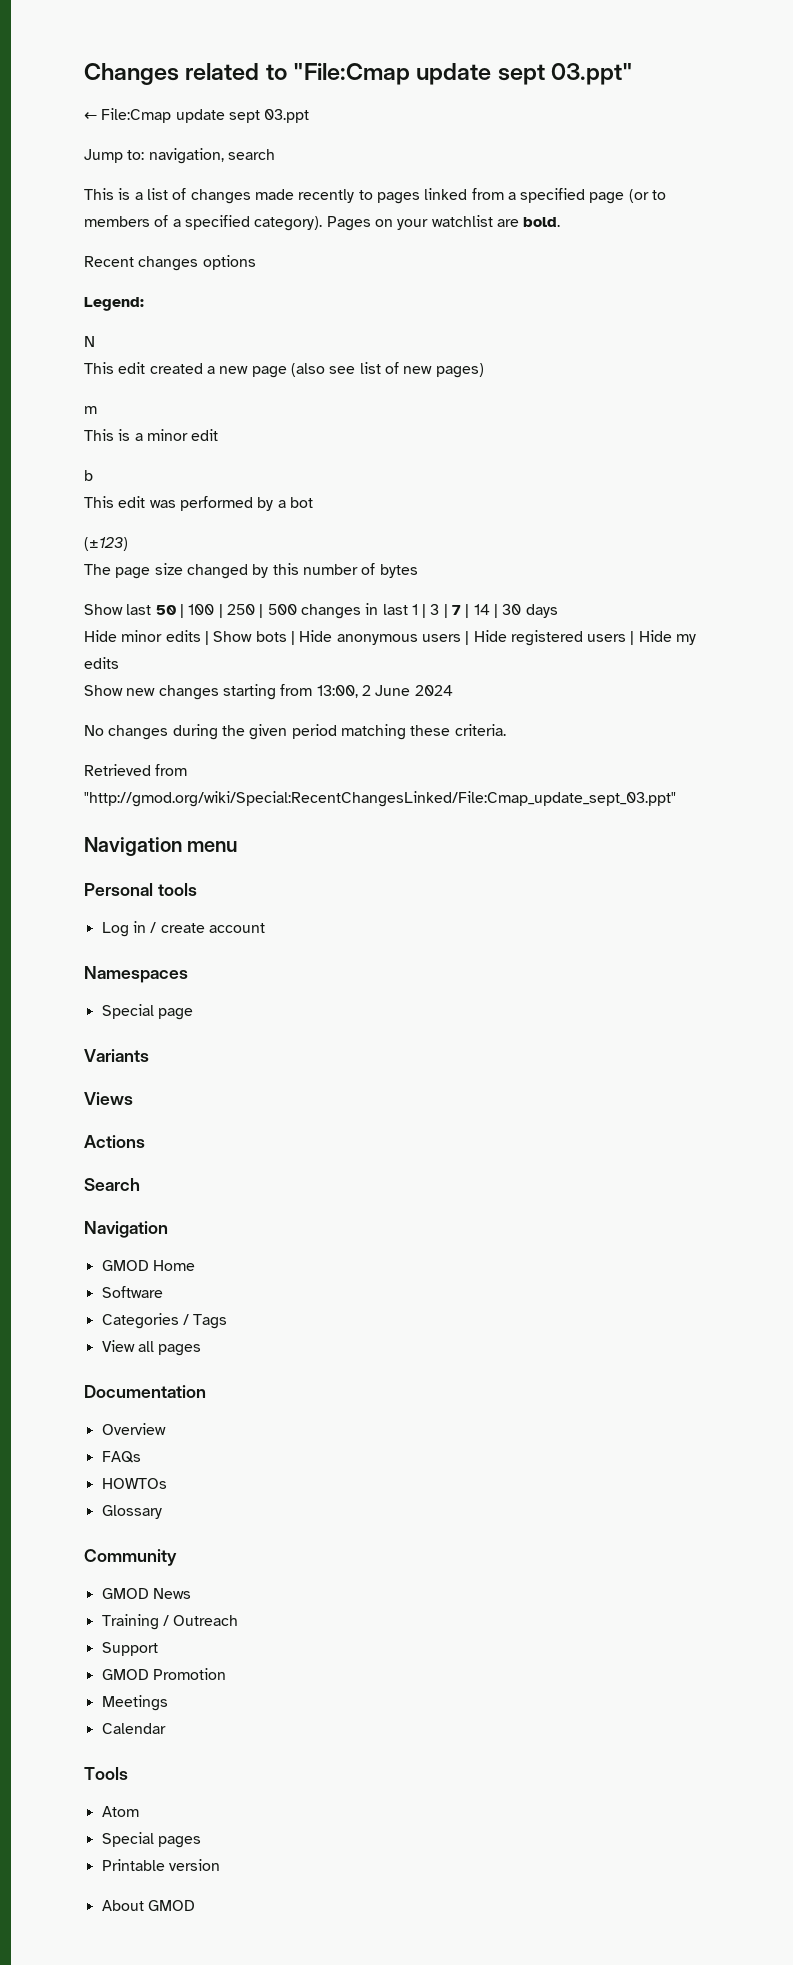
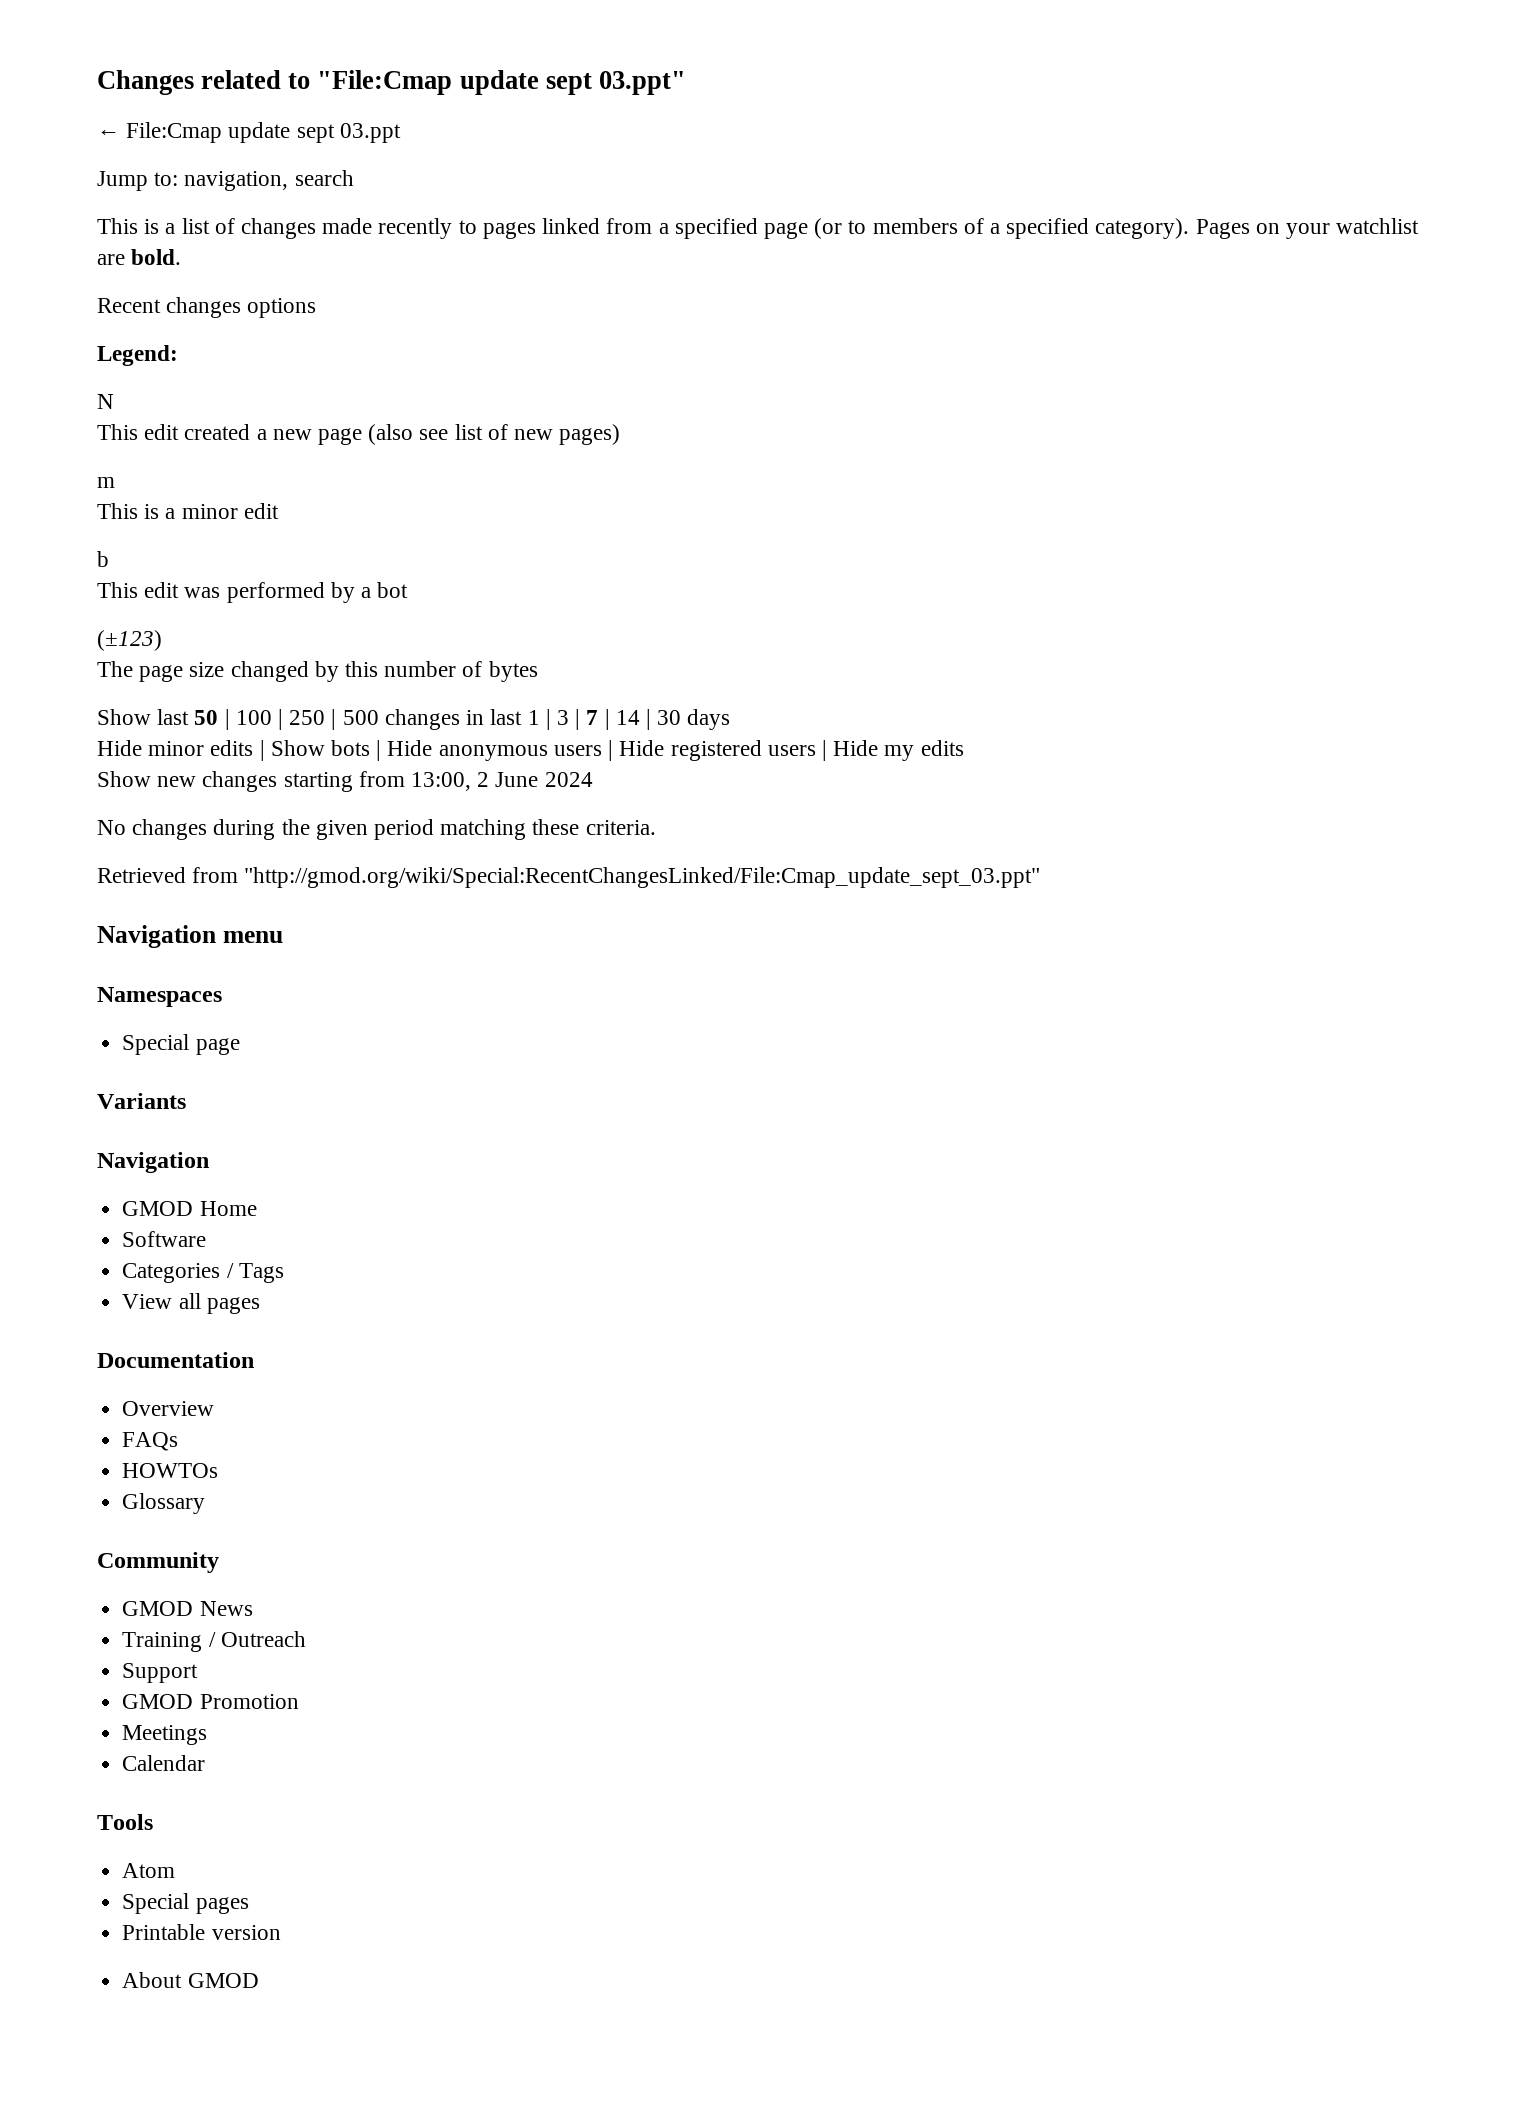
[84,883,197,896] [101,921,265,937] // Personal tools // Log in / create account -> (283, 937) none
[84,1092,133,1105] [84,1135,145,1148] [84,1178,140,1191] // Views // Actions // Search -> (186, 1101) none

